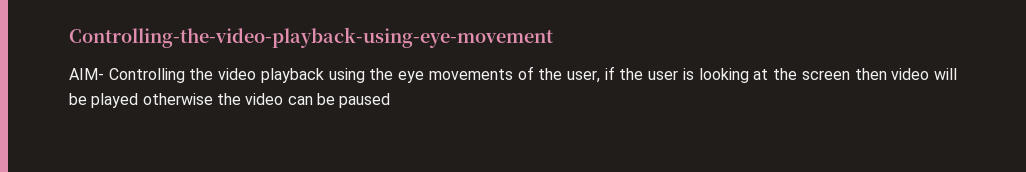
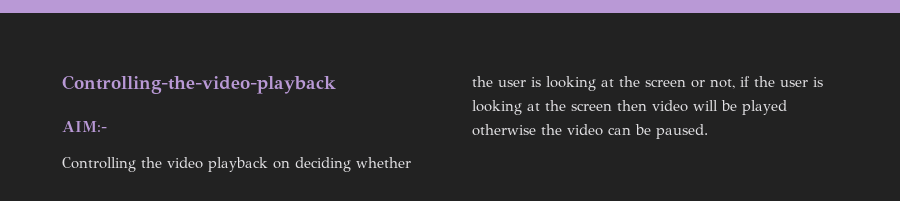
[69,27,553,48] [69,68,104,80] Controlling-the-video-playback-using-eye-movement // AIM- -> [62,75,336,94] [62,121,107,132] Controlling-the-video-playback // AIM:- //
[328,66,601,83] using the eye movements of the user, -> [273,157,411,172] [472,76,735,91] on deciding whether the user is looking at the screen or not,
[339,93,391,108] paused -> [656,124,708,139] paused.

